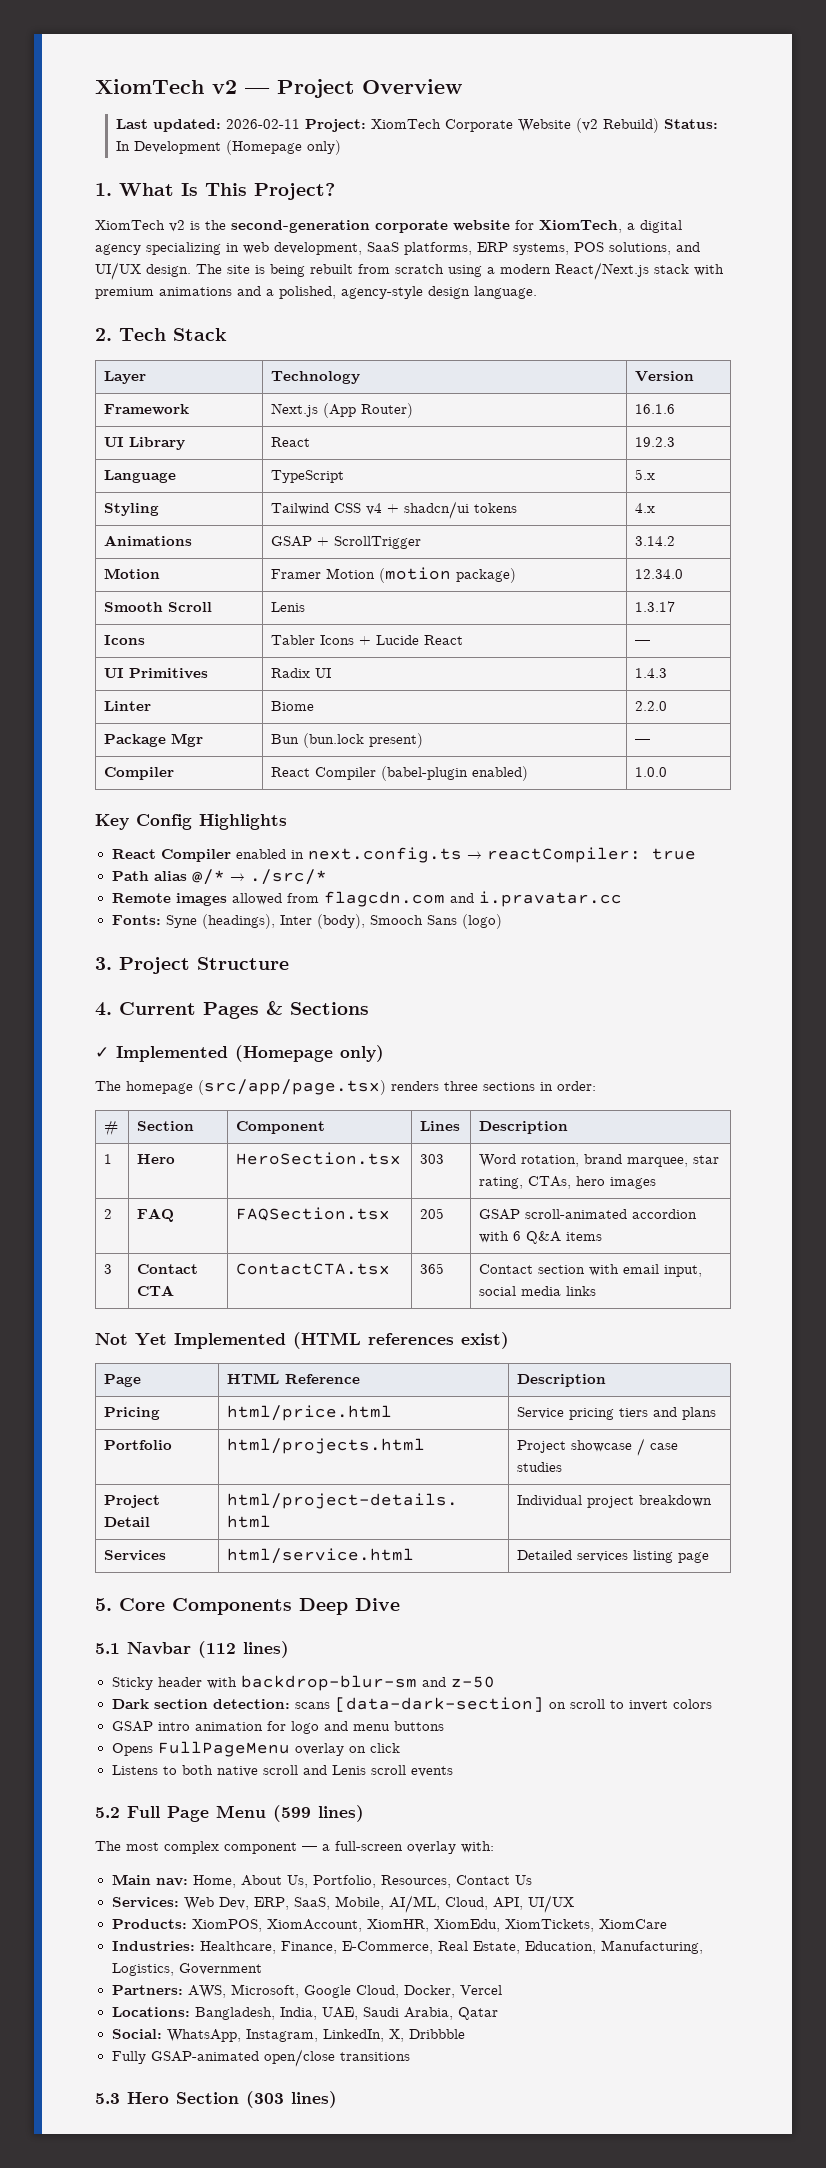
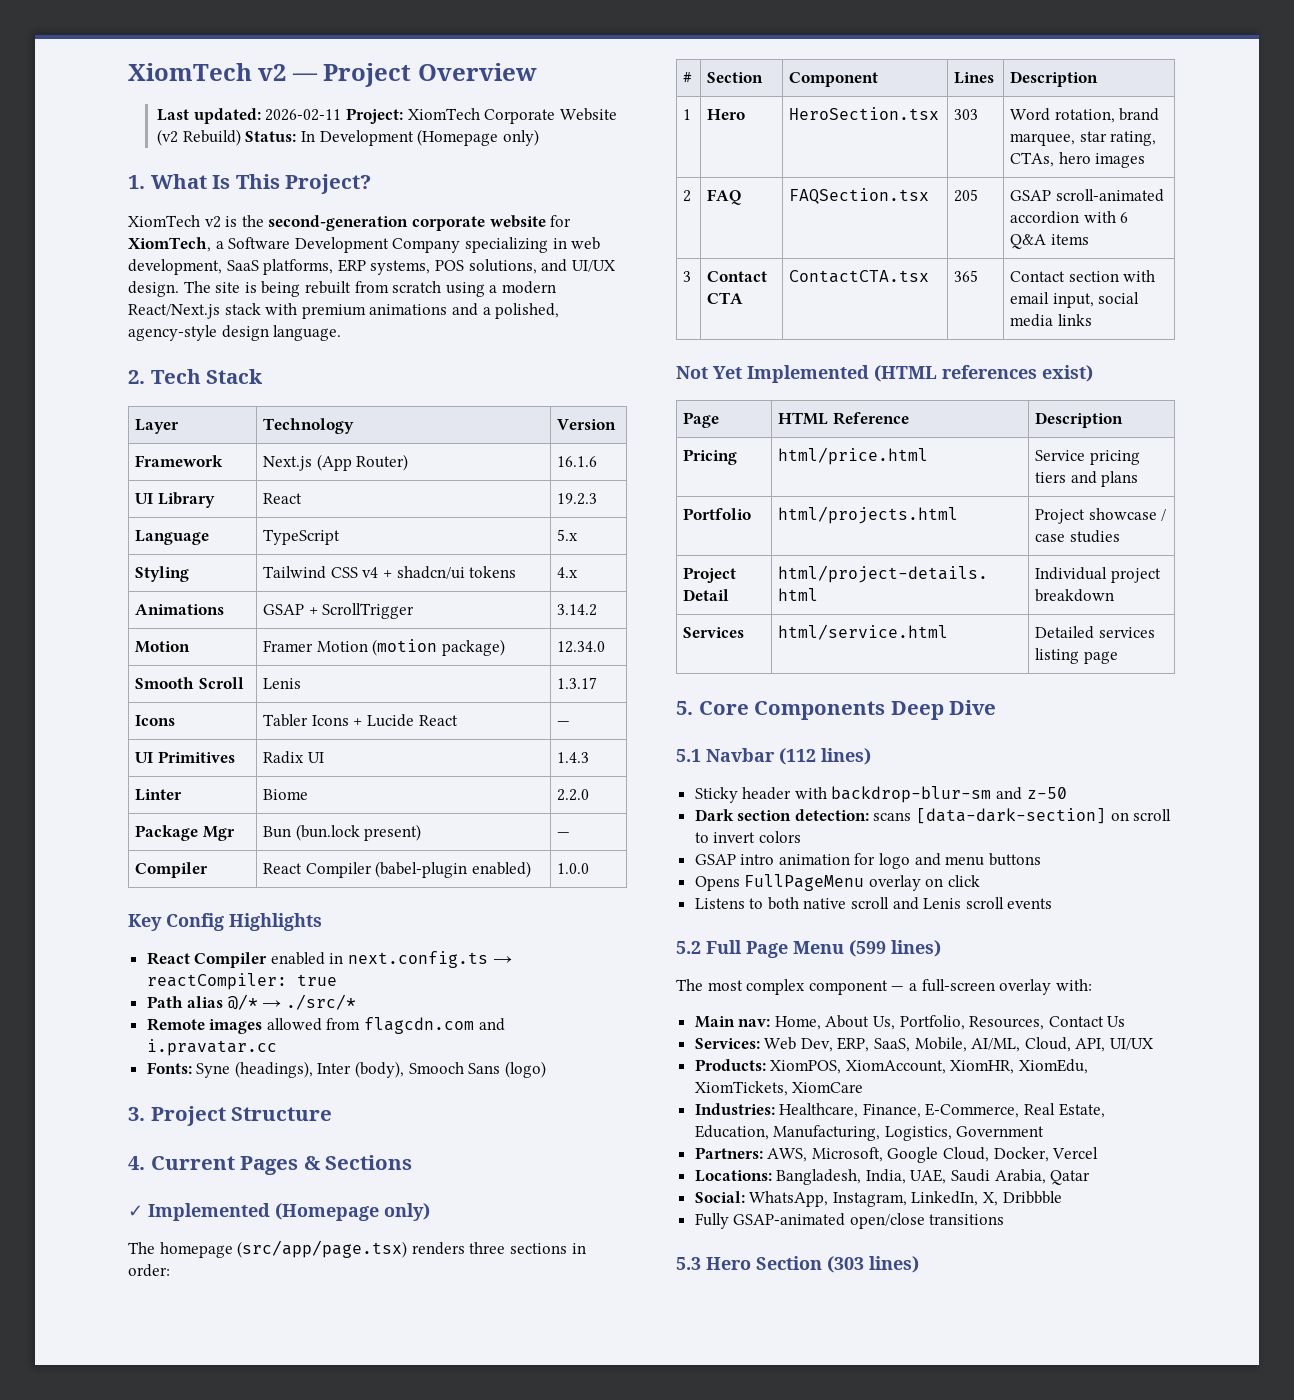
[640,220,682,233] [95,244,141,255] digital agency -> [228,237,461,253] Software Development Company

